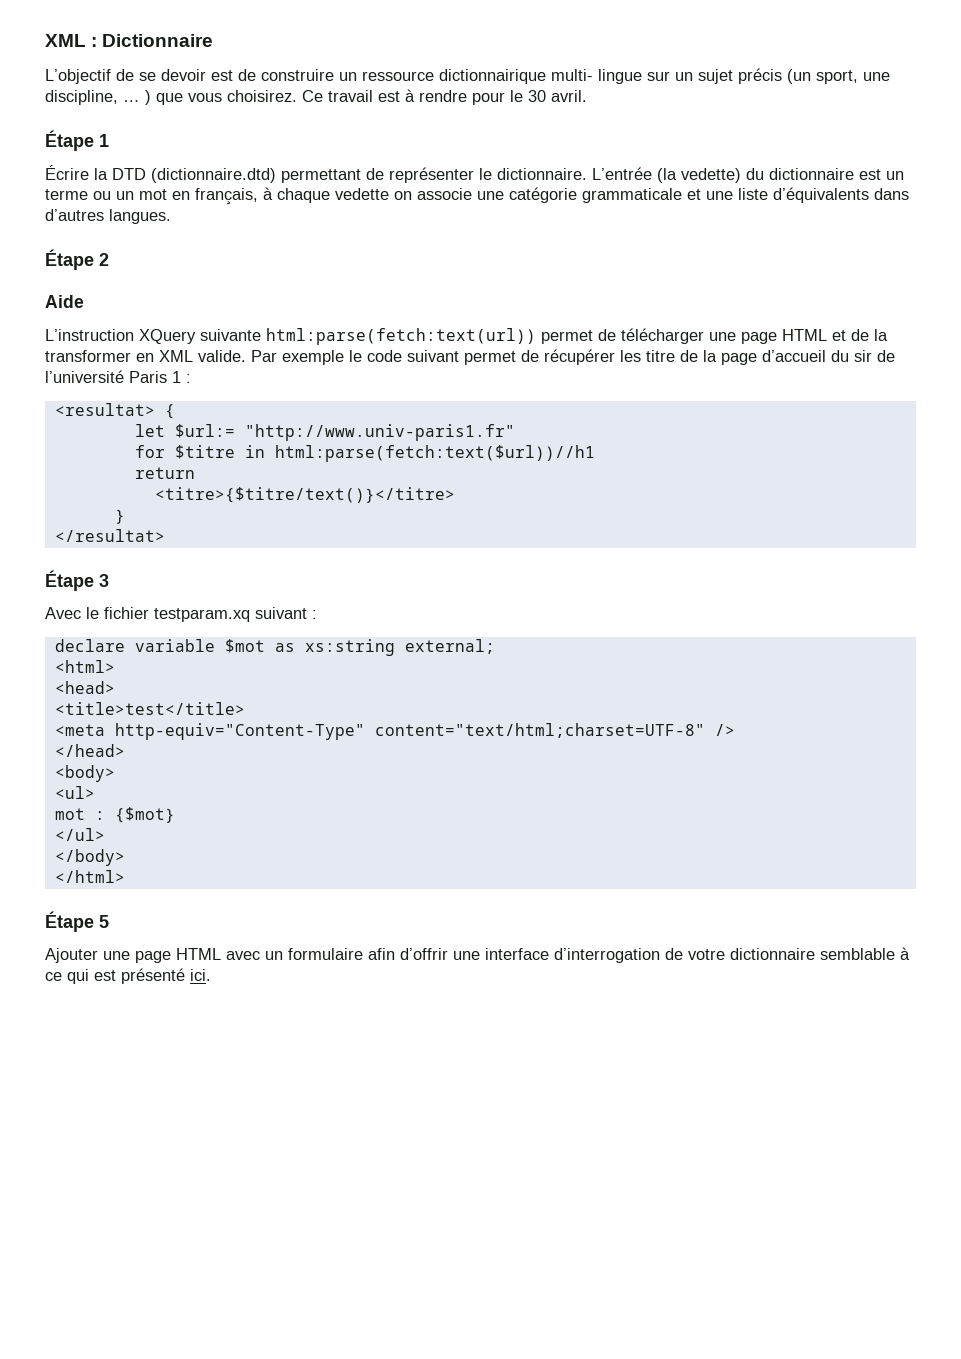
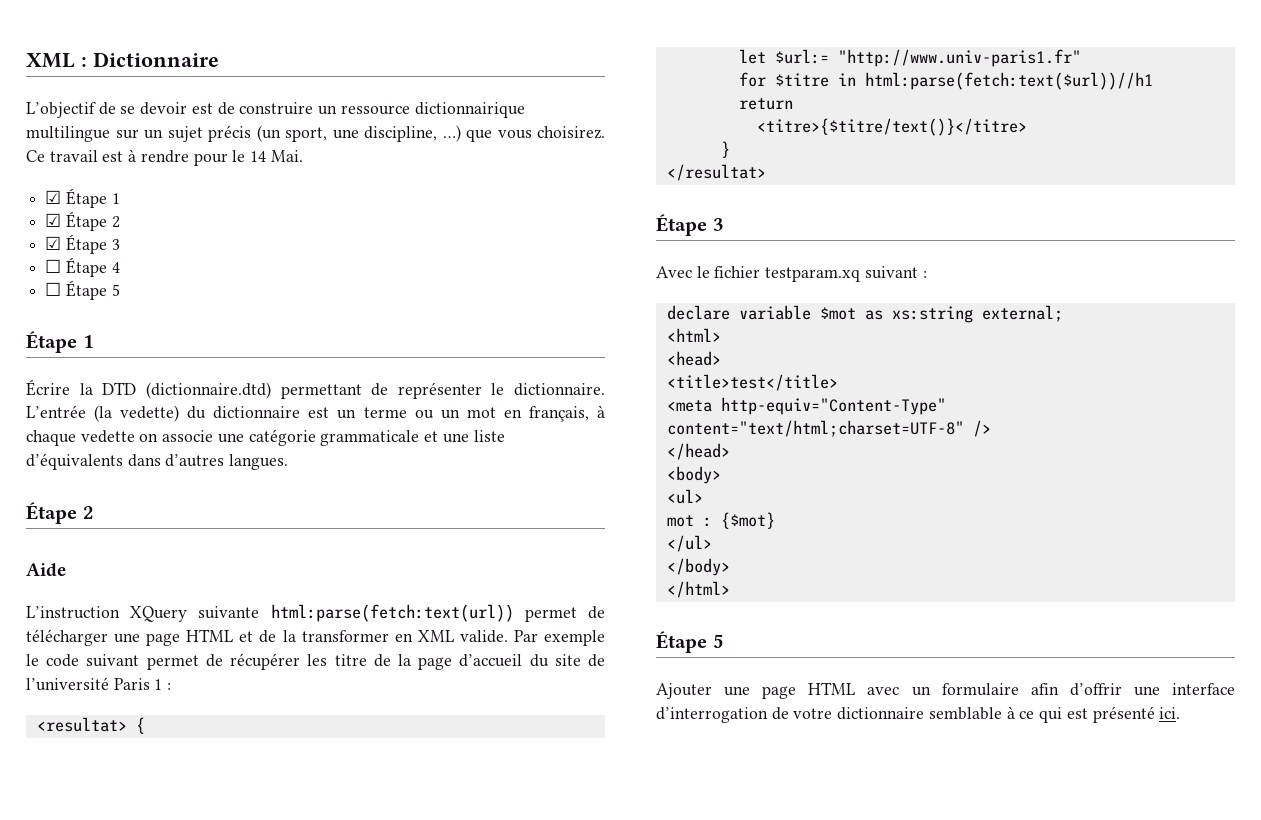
[551,69,642,84] multi- lingue -> [26,126,110,142] multilingue
[123,90,151,105] … ) -> [442,125,461,142] …)
[528,90,587,102] 30 avril. -> [250,150,303,162] [45,188,120,208] [45,211,120,231] [45,234,120,254] [45,257,120,277] [45,280,120,300] 14 Mai. // ☑ Étape 1 // ☑ Étape 2 // ☑ Étape 3 // ☐ Étape 4 // ☐ Étape 5
[854,350,872,362] sir -> [554,654,581,666] site

